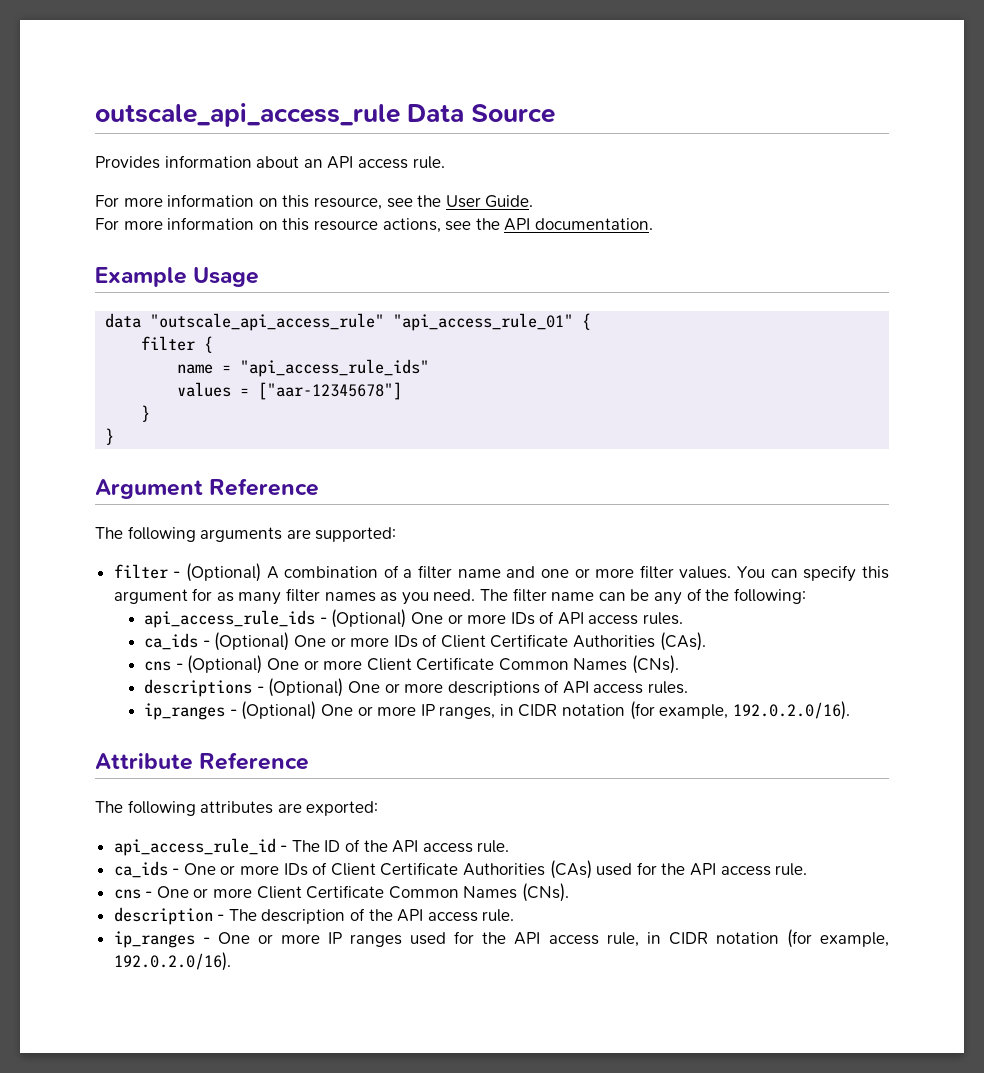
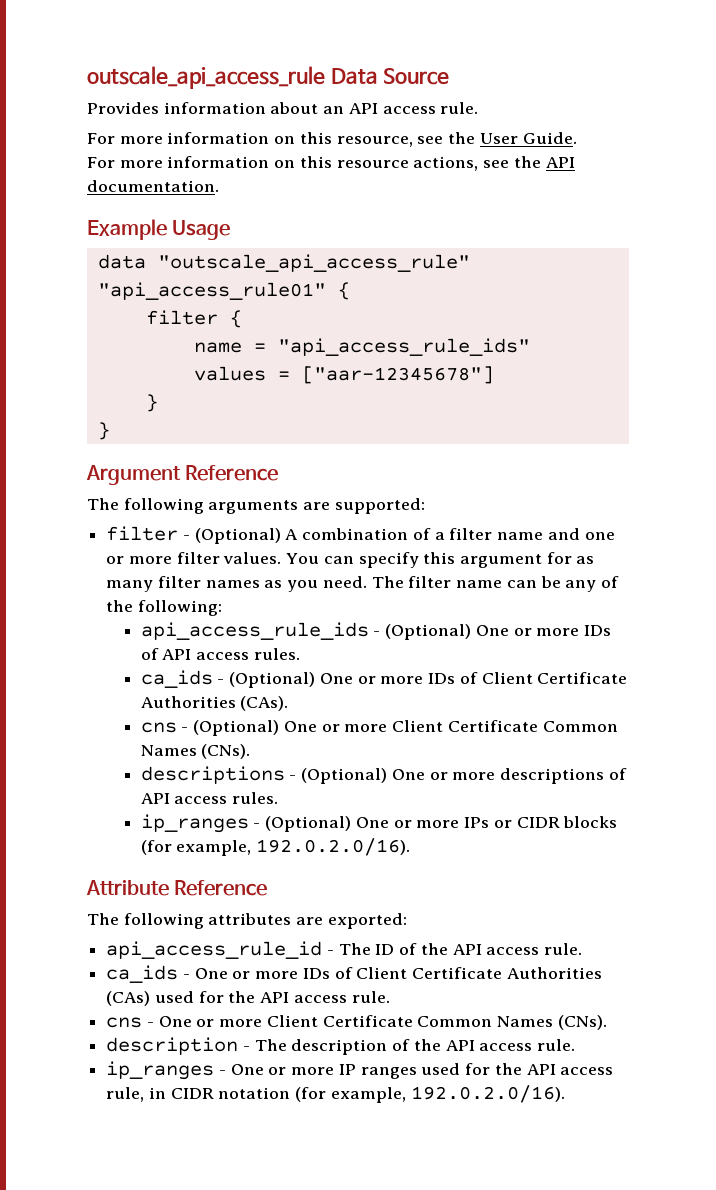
[393,313,574,331] "api_access_rule_01" -> [97,282,326,300] "api_access_rule01"
[420,704,626,719] IP ranges, in CIDR notation -> [464,816,618,828] IPs or CIDR blocks

